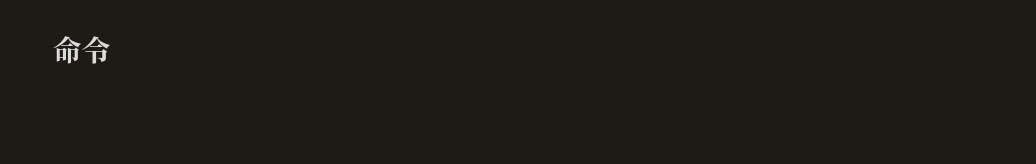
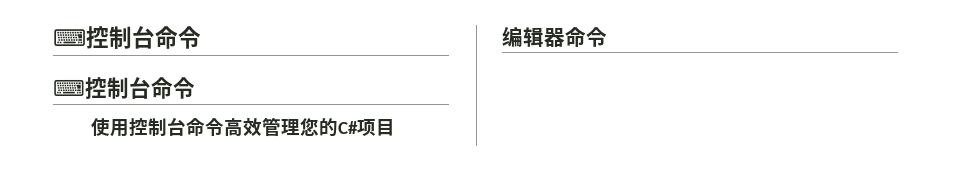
[53,36,111,64] 命令 -> [53,26,201,49] [53,77,195,99] [90,117,395,137] [502,26,607,47] ⌨控制台命令 // ⌨控制台命令 // 使用控制台命令高效管理您的C#项目 // 编辑器命令

